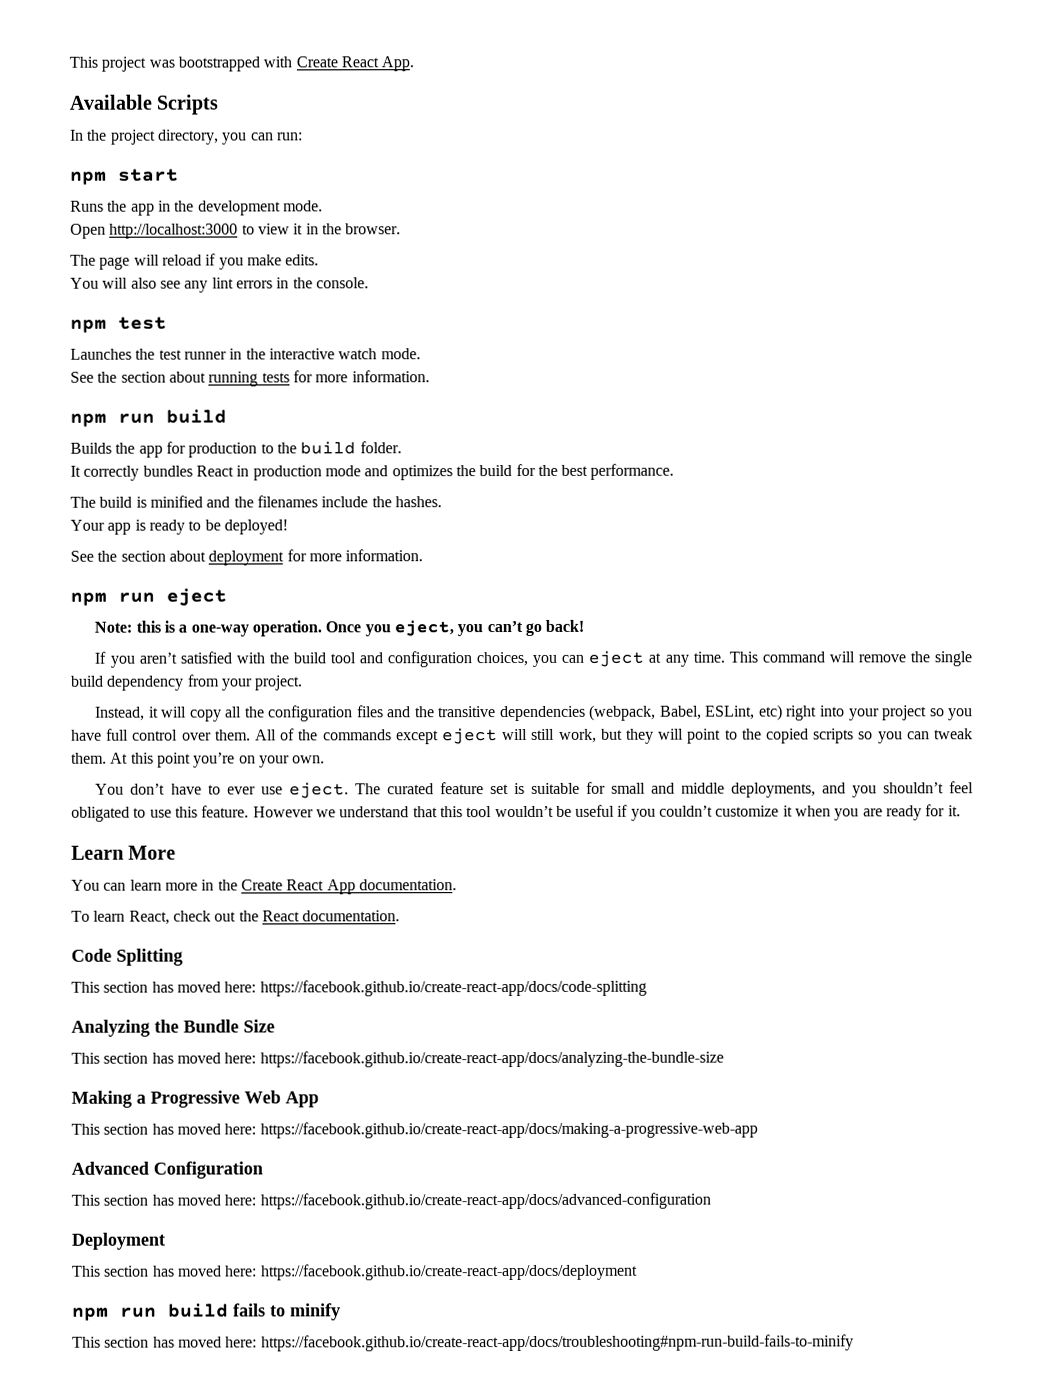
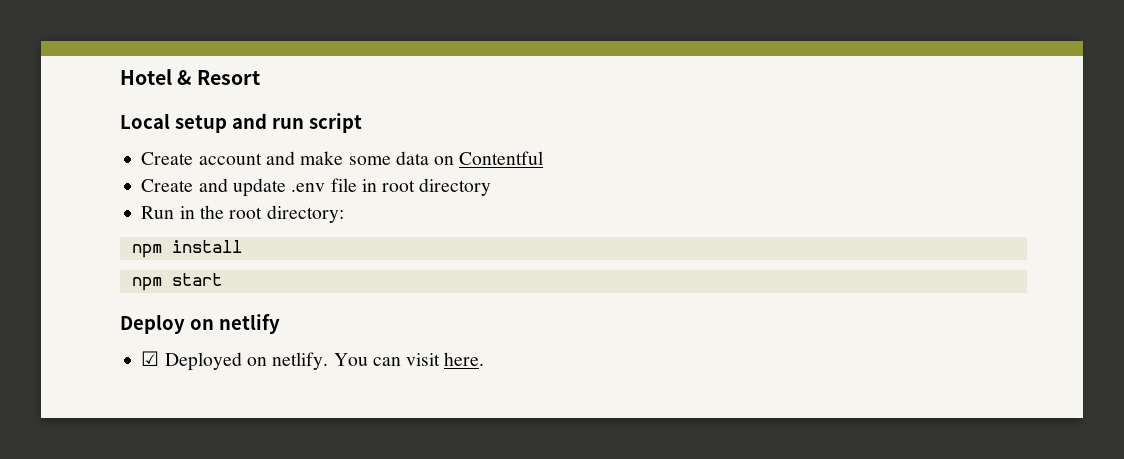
[69,56,415,72] [69,94,219,115] [70,129,303,145] [70,168,179,185] [70,200,323,216] [70,223,402,239] [70,253,320,270] [70,277,369,293] [70,316,167,333] [70,348,421,360] [70,370,430,387] [70,409,227,427] [70,441,402,458] [70,463,675,481] [70,495,442,508] [70,519,288,535] [70,549,424,566] [70,588,227,606] [94,619,585,637] [94,650,973,668] [70,674,304,691] [95,704,973,722] [71,728,974,745] [71,752,326,768] [95,781,974,799] [71,804,961,822] [71,845,177,860] [71,879,457,895] [71,910,401,925] [71,948,183,966] [71,979,647,997] [71,1019,275,1037] [71,1050,724,1068] [71,1090,319,1108] [71,1121,758,1139] [71,1161,263,1179] [71,1192,711,1210] [71,1232,165,1250] [72,1263,638,1281] [72,1303,341,1321] [72,1334,854,1352] This project was bootstrapped with Create React App. // Available Scripts // In the project directory, you can run: // npm start // Runs the app in the development mode. // Open http://localhost:3000 to view it in the browser. // The page will reload if you make edits. // You will also see any lint errors in the console. // npm test // Launches the test runner in the interactive watch mode. // See the section about running tests for more information. // npm run build // Builds the app for production to the build folder. // It correctly bundles React in production mode and optimizes the build for the best performance. // The build is minified and the filenames include the hashes. // Your app is ready to be deployed! // See the section about deployment for more information. // npm run eject // Note: this is a one-way operation. Once you eject, you can’t go back! // If you aren’t satisfied with the build tool and configuration choices, you can eject at any time. This command will remove the single build dependency from your project. // Instead, it will copy all the configuration files and the transitive dependencies (webpack, Babel, ESLint, etc) right into your project so you have full control over them. All of the commands except eject will still work, but they will point to the copied scripts so you can tweak them. At this point you’re on your own. // You don’t have to ever use eject. The curated feature set is suitable for small and middle deployments, and you shouldn’t feel obligated to use this feature. However we understand that this tool wouldn’t be useful if you couldn’t customize it when you are ready for it. // Learn More // You can learn more in the Create React App documentation. // To learn React, check out the React documentation. // Code Splitting // This section has moved here: https://facebook.github.io/create-react-app/docs/code-splitting // Analyzing the Bundle Size // This section has moved here: https://facebook.github.io/create-react-app/docs/analyzing-the-bundle-size // Making a Progressive Web App // This section has moved here: https://facebook.github.io/create-react-app/docs/making-a-progressive-web-app // Advanced Configuration // This section has moved here: https://facebook.github.io/create-react-app/docs/advanced-configuration // Deployment // This section has moved here: https://facebook.github.io/create-react-app/docs/deployment // npm run build fails to minify // This section has moved here: https://facebook.github.io/create-react-app/docs/troubleshooting#npm-run-build-fails-to-minify -> [120,69,260,85] [120,113,362,133] [141,151,544,165] [141,178,492,197] [141,205,344,223] [131,240,242,258] [131,273,222,291] [120,314,280,334] [141,351,485,371] Hotel & Resort // Local setup and run script // Create account and make some data on Contentful // Create and update .env file in root directory // Run in the root directory: // npm install // npm start // Deploy on netlify // ☑ Deployed on netlify. You can visit here.

